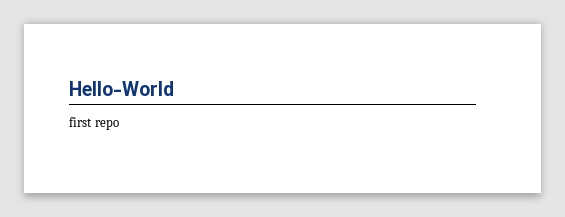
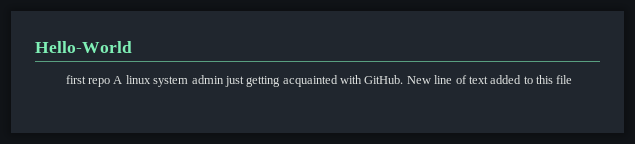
(119, 124) none -> [113,75,573,87] A linux system admin just getting acquainted with GitHub. New line of text added to this file

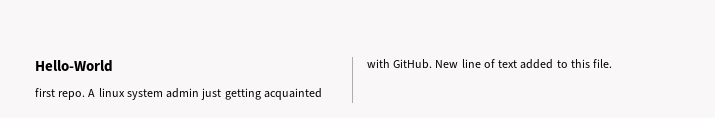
[88,78,111,87] repo -> [58,91,86,100] repo.
[556,75,573,84] file -> [593,59,613,68] file.

